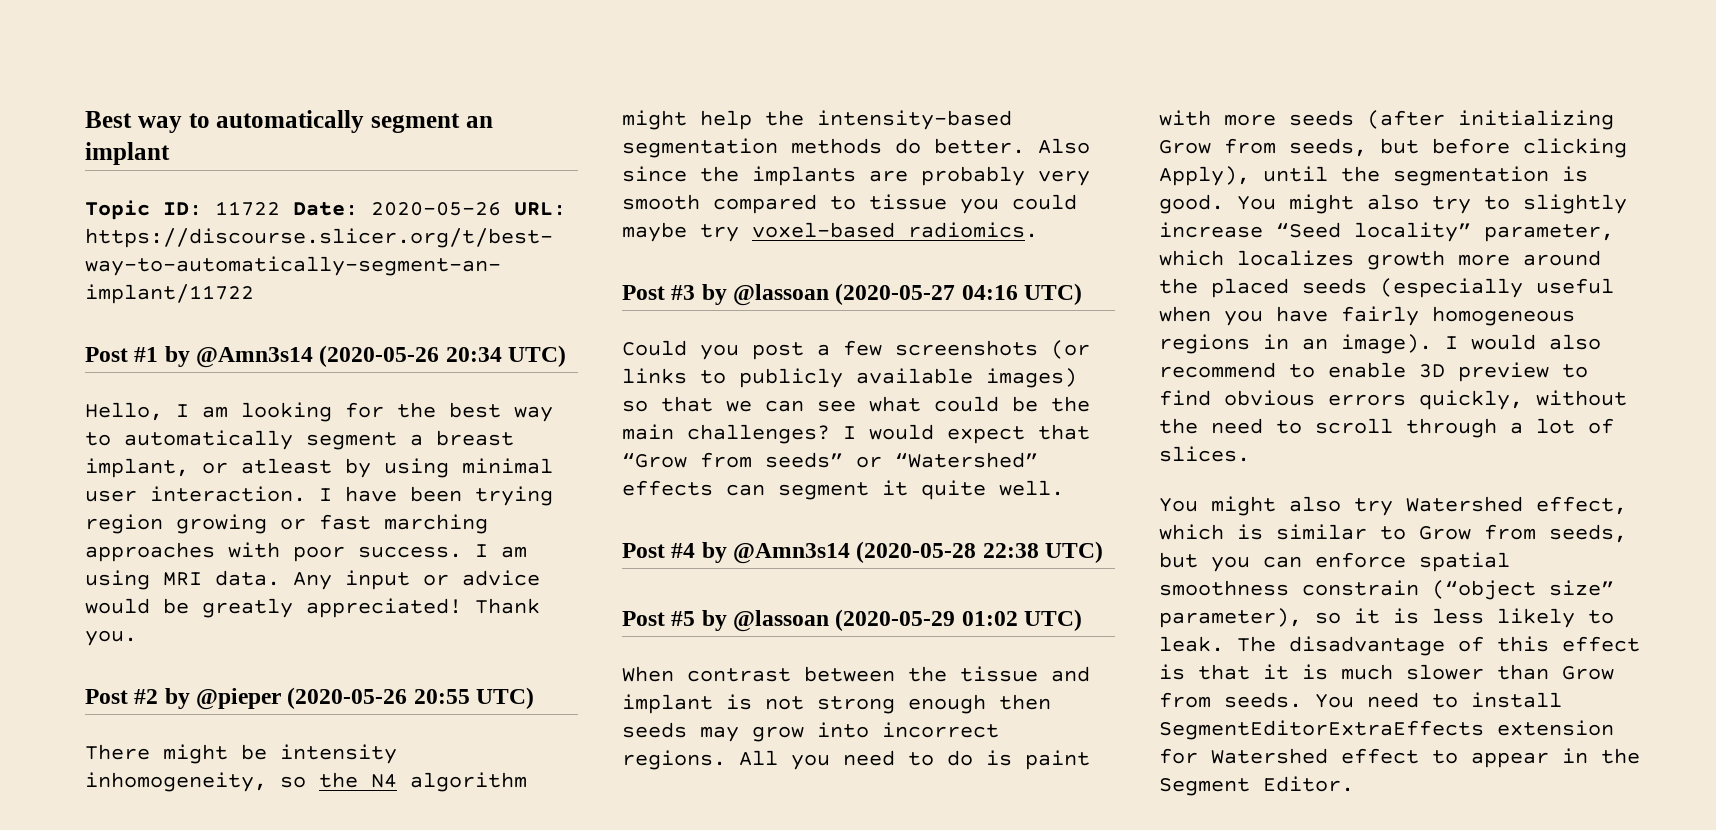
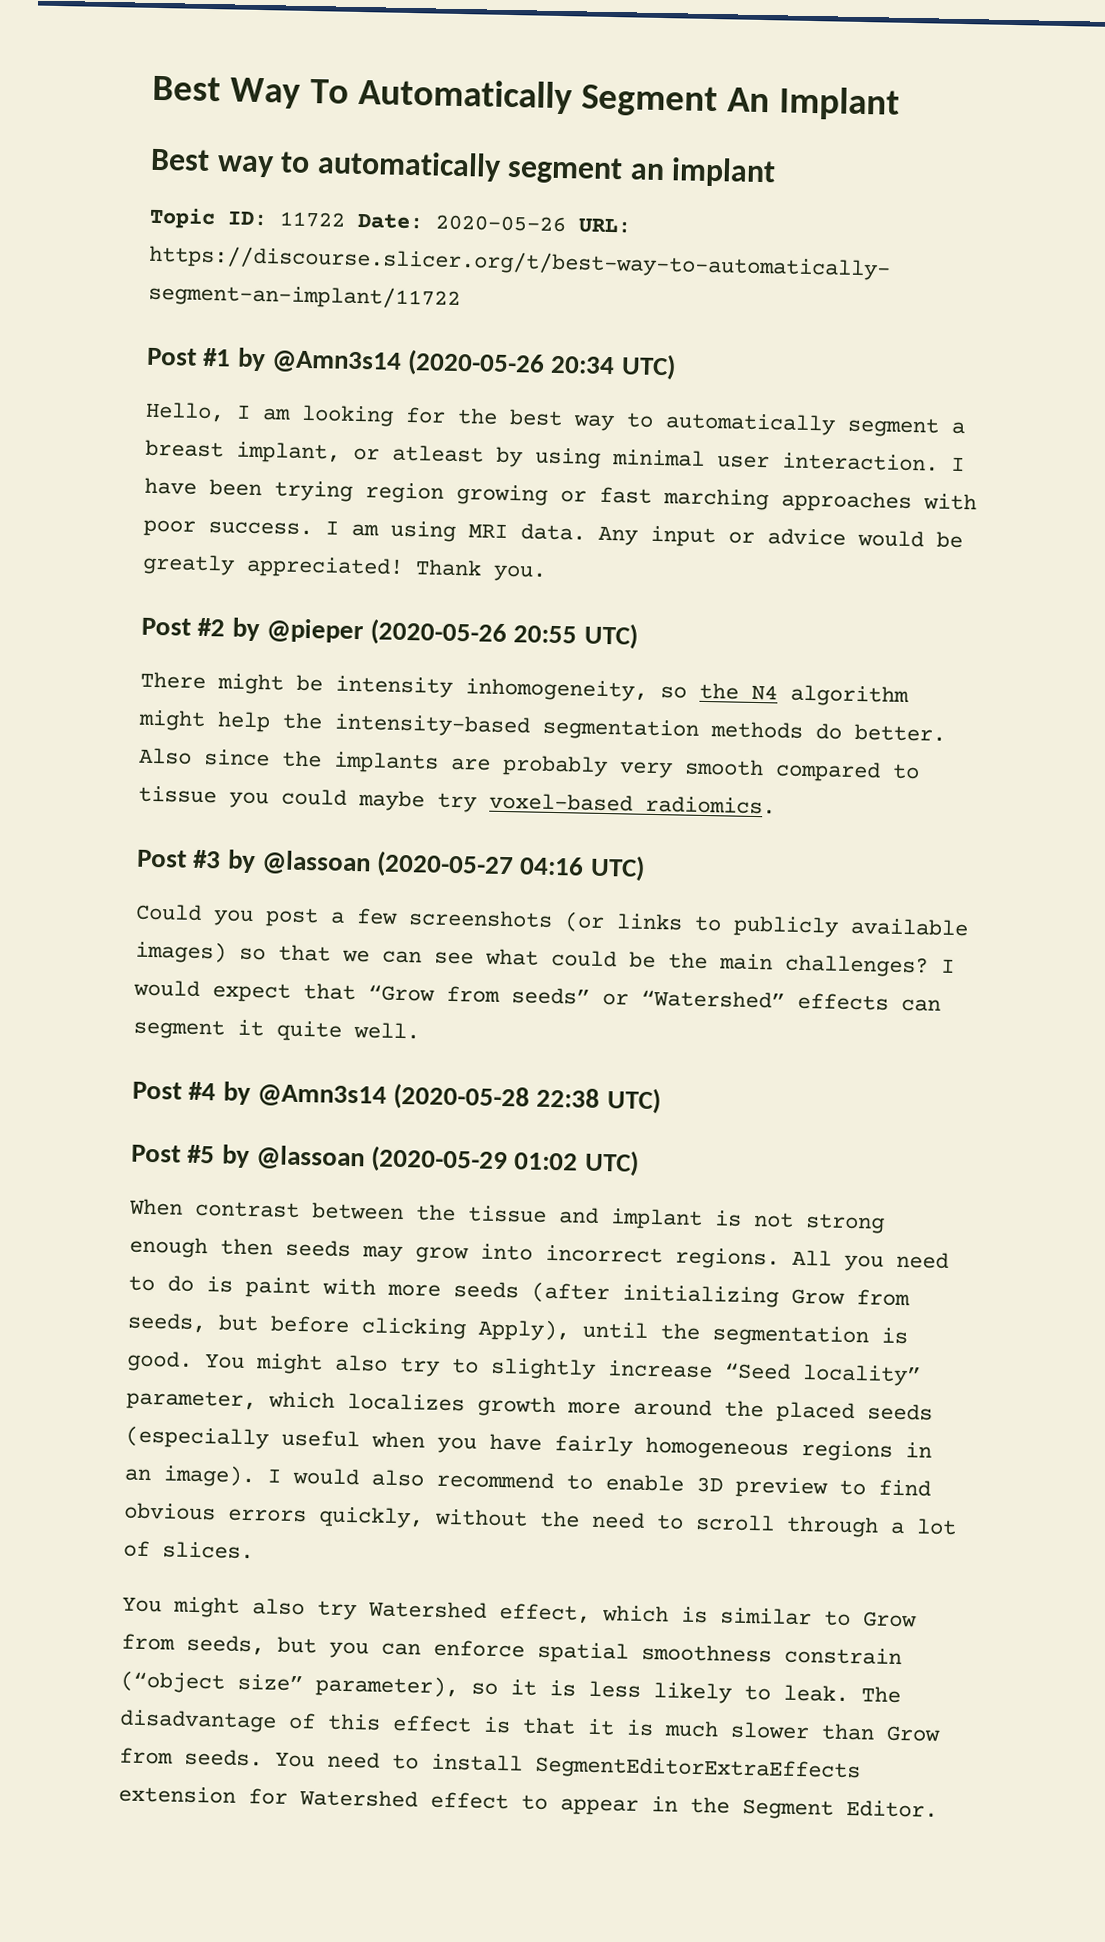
[85,111,132,128] Best -> [152,75,901,121] [150,148,210,172] Best Way To Automatically Segment An Implant // Best

